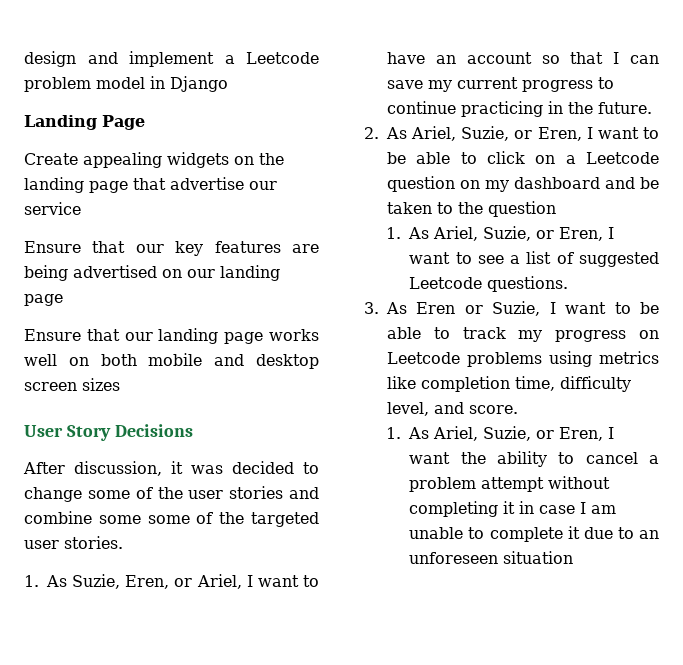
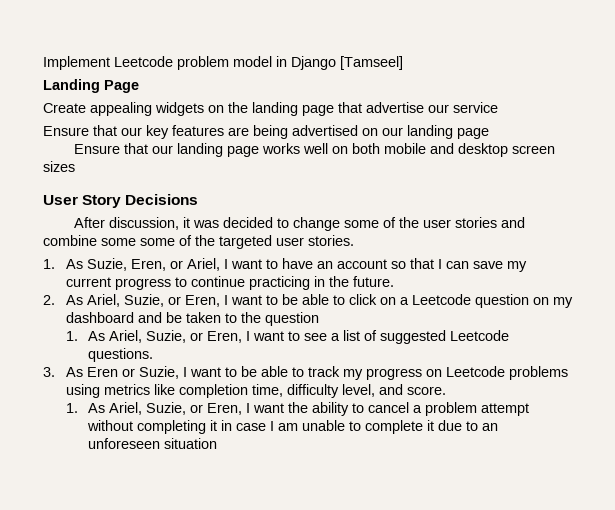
[24,51,235,67] design and implement a -> [43,56,110,70] Implement
(228, 84) none -> [340,56,403,70] [Tamseel]

